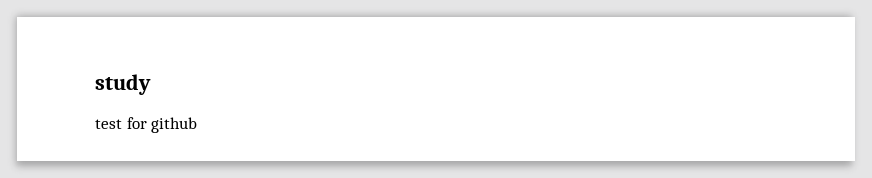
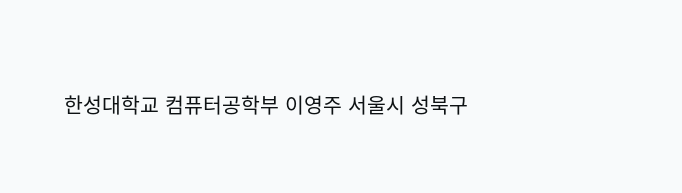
[95,74,151,95] [95,117,198,133] study // test for github -> [64,95,468,115] 한성대학교 컴퓨터공학부 이영주 서울시 성북구

